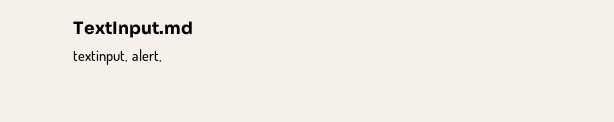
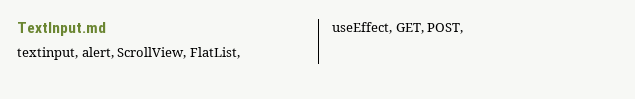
(162, 55) none -> [117,47,240,59] [332,22,464,34] ScrollView, FlatList, useEffect, GET, POST,

